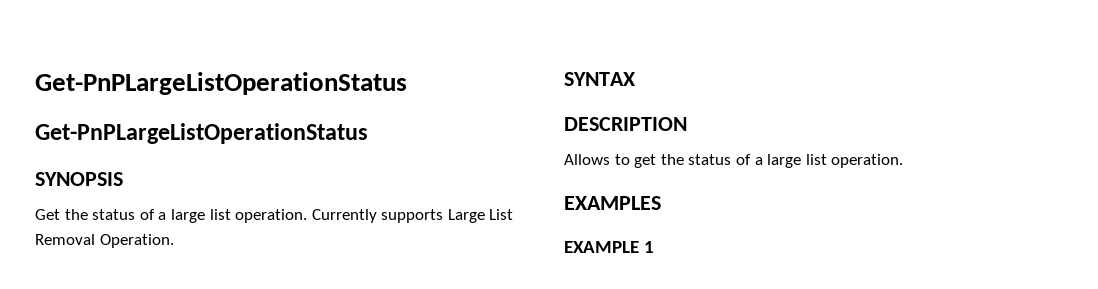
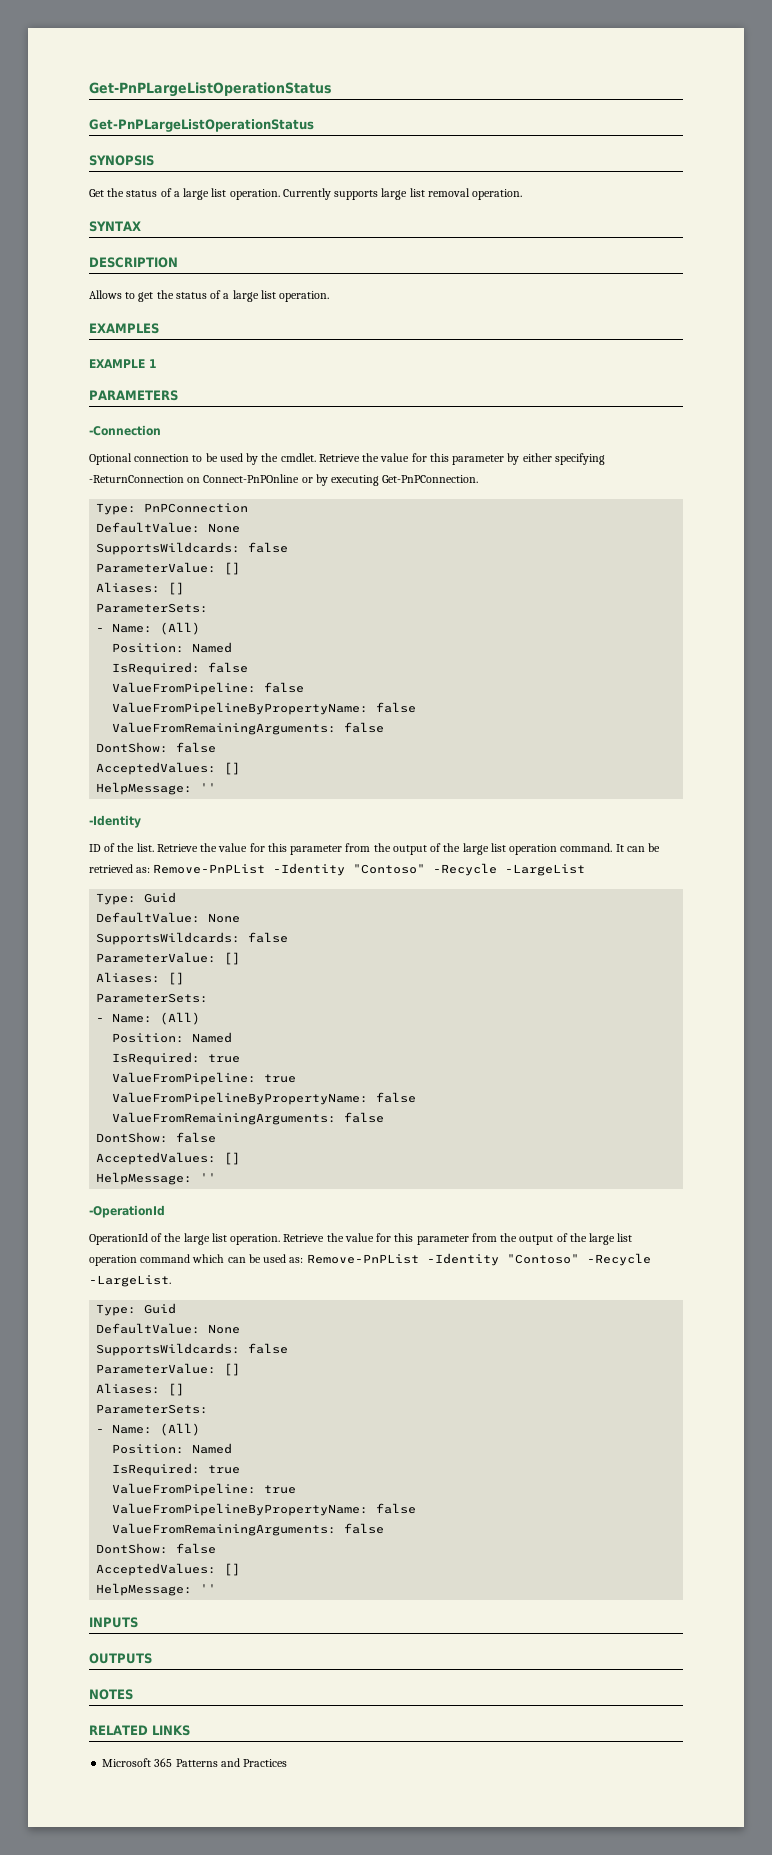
[447,209,514,223] [35,234,174,248] Large List Removal Operation. -> [381,188,523,200] large list removal operation.
(655, 247) none -> [89,390,178,401] [89,425,161,436] [89,453,605,465] [89,474,479,486] [96,503,249,515] [96,522,241,533] [96,542,289,555] [96,562,241,575] [96,582,185,595] [96,603,209,613] [96,622,201,635] [112,642,233,653] [112,662,249,675] [112,682,305,695] [112,702,417,715] [112,722,385,735] [96,742,217,753] [96,762,241,775] [96,782,217,795] [89,815,141,828] [89,843,661,855] [89,863,586,876] [96,892,177,905] [96,912,241,923] [96,932,289,945] [96,952,241,965] [96,972,185,985] [96,993,209,1003] [96,1012,201,1025] [112,1032,233,1043] [112,1052,241,1065] [112,1072,297,1085] [112,1092,417,1105] [112,1112,385,1125] [96,1132,217,1143] [96,1152,241,1165] [96,1172,217,1185] [89,1205,165,1218] [89,1233,633,1245] [89,1253,651,1266] [89,1275,171,1287] [96,1303,177,1316] [96,1323,241,1334] [96,1343,289,1356] [96,1363,241,1376] [96,1383,185,1396] [96,1404,209,1414] [96,1423,201,1436] [112,1443,233,1454] [112,1463,241,1476] [112,1483,297,1496] [112,1503,417,1516] [112,1523,385,1536] [96,1543,217,1554] [96,1563,241,1576] [96,1583,217,1596] [89,1617,138,1628] [89,1653,152,1664] [89,1689,133,1700] [89,1725,190,1736] [102,1758,288,1767] // PARAMETERS // -Connection // Optional connection to be used by the cmdlet. Retrieve the value for this parameter by either specifying -ReturnConnection on Connect-PnPOnline or by executing Get-PnPConnection. // Type: PnPConnection // DefaultValue: None // SupportsWildcards: false // ParameterValue: [] // Aliases: [] // ParameterSets: // - Name: (All) // Position: Named // IsRequired: false // ValueFromPipeline: false // ValueFromPipelineByPropertyName: false // ValueFromRemainingArguments: false // DontShow: false // AcceptedValues: [] // HelpMessage: '' // -Identity // ID of the list. Retrieve the value for this parameter from the output of the large list operation command. It can be retrieved as: Remove-PnPList -Identity "Contoso" -Recycle -LargeList // Type: Guid // DefaultValue: None // SupportsWildcards: false // ParameterValue: [] // Aliases: [] // ParameterSets: // - Name: (All) // Position: Named // IsRequired: true // ValueFromPipeline: true // ValueFromPipelineByPropertyName: false // ValueFromRemainingArguments: false // DontShow: false // AcceptedValues: [] // HelpMessage: '' // -OperationId // OperationId of the large list operation. Retrieve the value for this parameter from the output of the large list operation command which can be used as: Remove-PnPList -Identity "Contoso" -Recycle -LargeList. // Type: Guid // DefaultValue: None // SupportsWildcards: false // ParameterValue: [] // Aliases: [] // ParameterSets: // - Name: (All) // Position: Named // IsRequired: true // ValueFromPipeline: true // ValueFromPipelineByPropertyName: false // ValueFromRemainingArguments: false // DontShow: false // AcceptedValues: [] // HelpMessage: '' // INPUTS // OUTPUTS // NOTES // RELATED LINKS // Microsoft 365 Patterns and Practices

